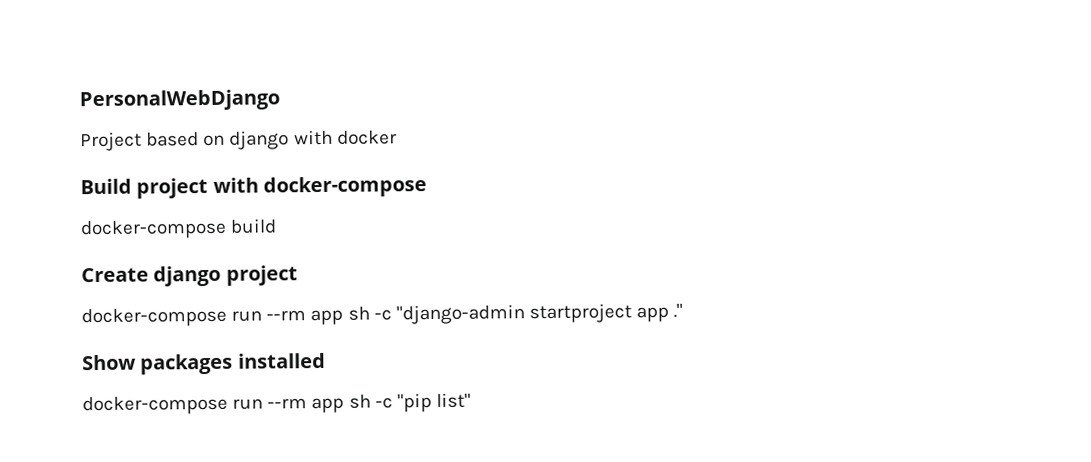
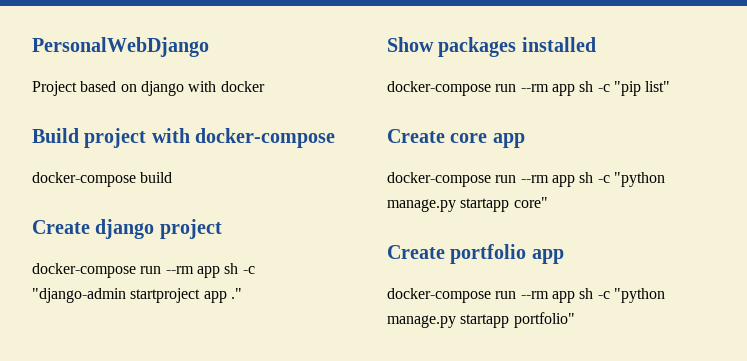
(471, 400) none -> [387,129,525,148] [387,172,665,187] [387,197,548,212] [387,244,564,264] [387,288,665,303] [387,312,575,328] // Create core app // docker-compose run --rm app sh -c "python manage.py startapp core" // Create portfolio app // docker-compose run --rm app sh -c "python manage.py startapp portfolio"

